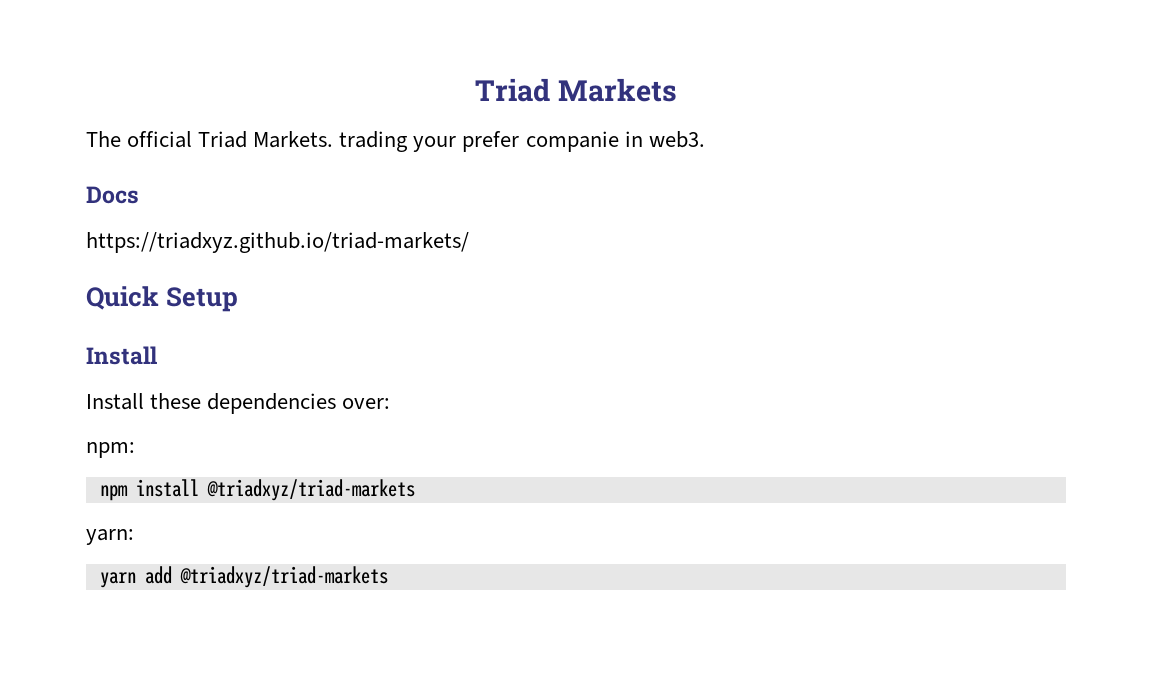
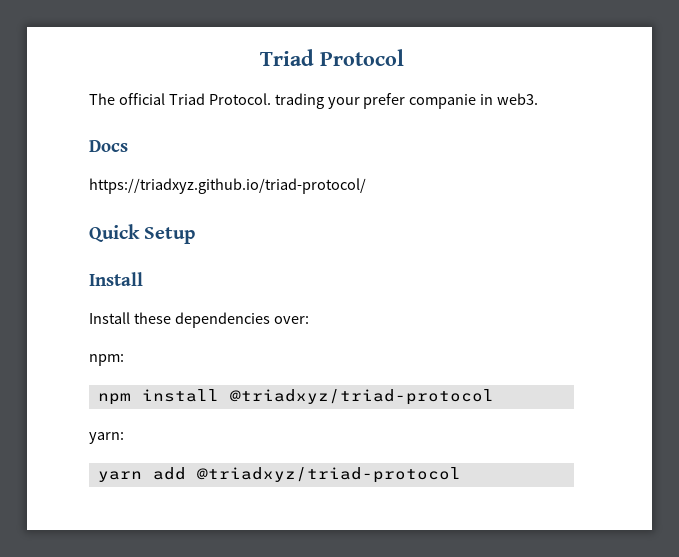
[475,78,677,102] Triad Markets -> [259,49,404,66] Triad Protocol
[253,131,334,148] Markets. -> [208,93,271,105] Protocol.
[86,232,469,253] https://triadxyz.github.io/triad-markets/ -> [89,178,366,194] https://triadxyz.github.io/triad-protocol/
[206,479,415,501] @triadxyz/triad-markets -> [229,389,494,405] @triadxyz/triad-protocol
[179,566,388,588] @triadxyz/triad-markets -> [196,467,461,483] @triadxyz/triad-protocol

